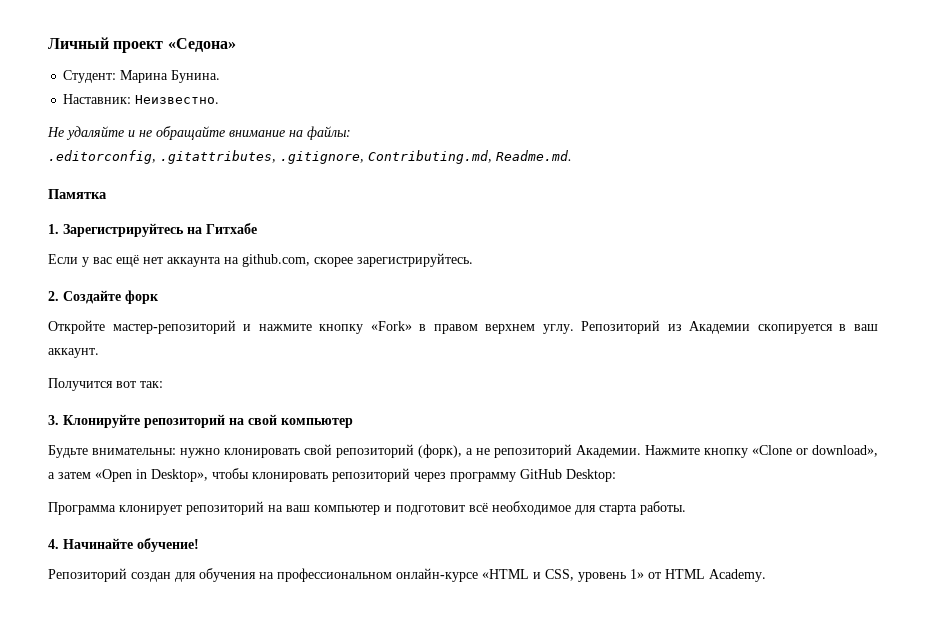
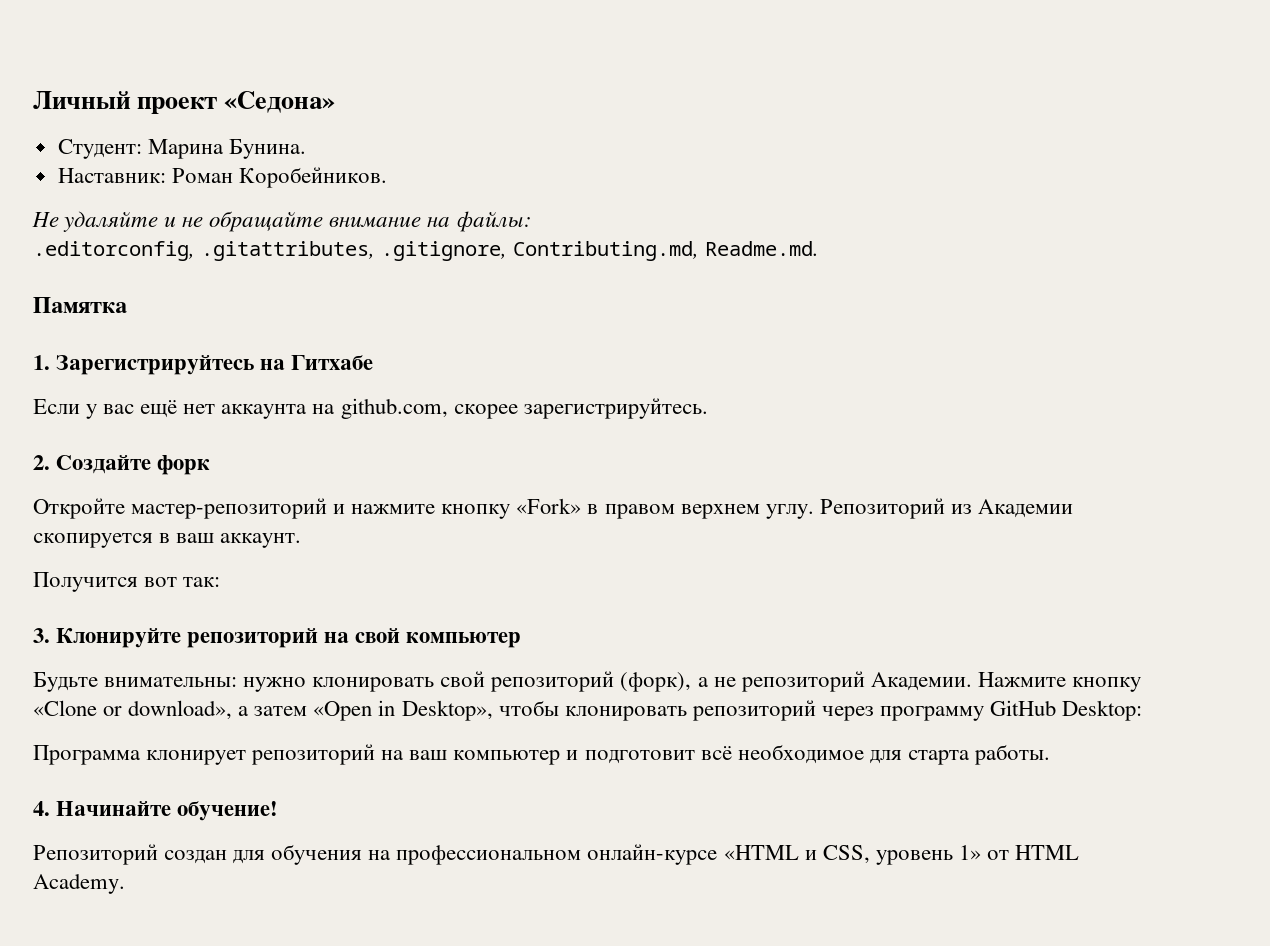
[135,95,220,104] Неизвестно. -> [171,167,387,188] Роман Коробейников.

